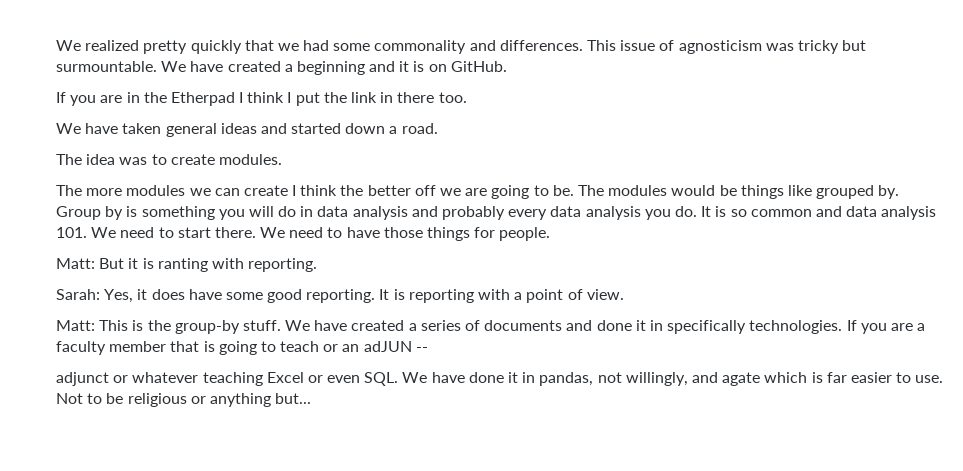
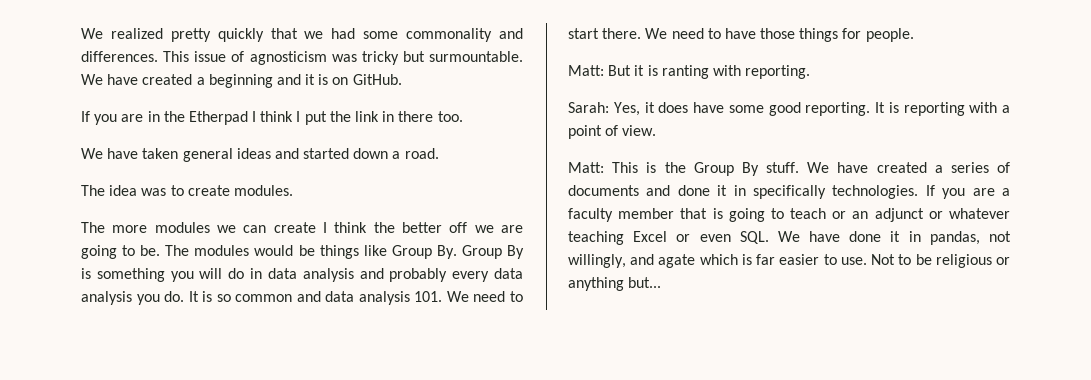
[816,185,900,199] [56,206,124,220] grouped by. Group by -> [391,245,524,259] Group By. Group By
[174,320,240,334] group-by -> [693,162,759,176] Group By
[363,341,428,352] adJUN -- // -> (869, 215) none

